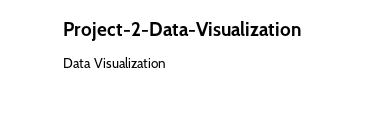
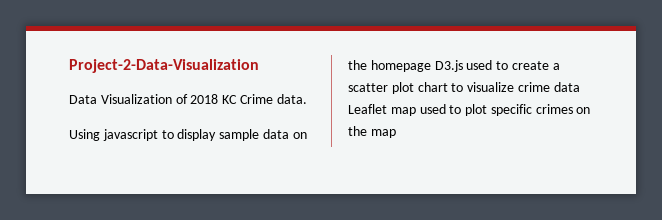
(166, 62) none -> [175,94,307,104] [69,129,307,141] [348,60,560,72] [348,82,580,94] [348,104,591,116] [348,126,396,138] of 2018 KC Crime data. // Using javascript to display sample data on the homepage D3.js used to create a scatter plot chart to visualize crime data Leaflet map used to plot specific crimes on the map

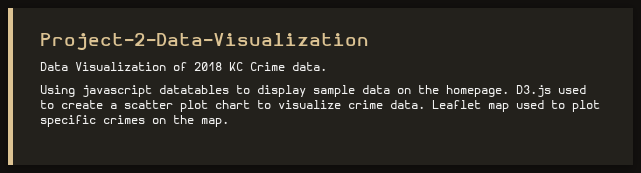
(158, 135) none -> [159,85,229,94] datatables
[370,60,431,72] homepage -> [446,85,509,97] homepage.
[553,82,580,92] data -> [390,100,425,109] data.
[370,129,396,138] map -> [201,118,229,127] map.

